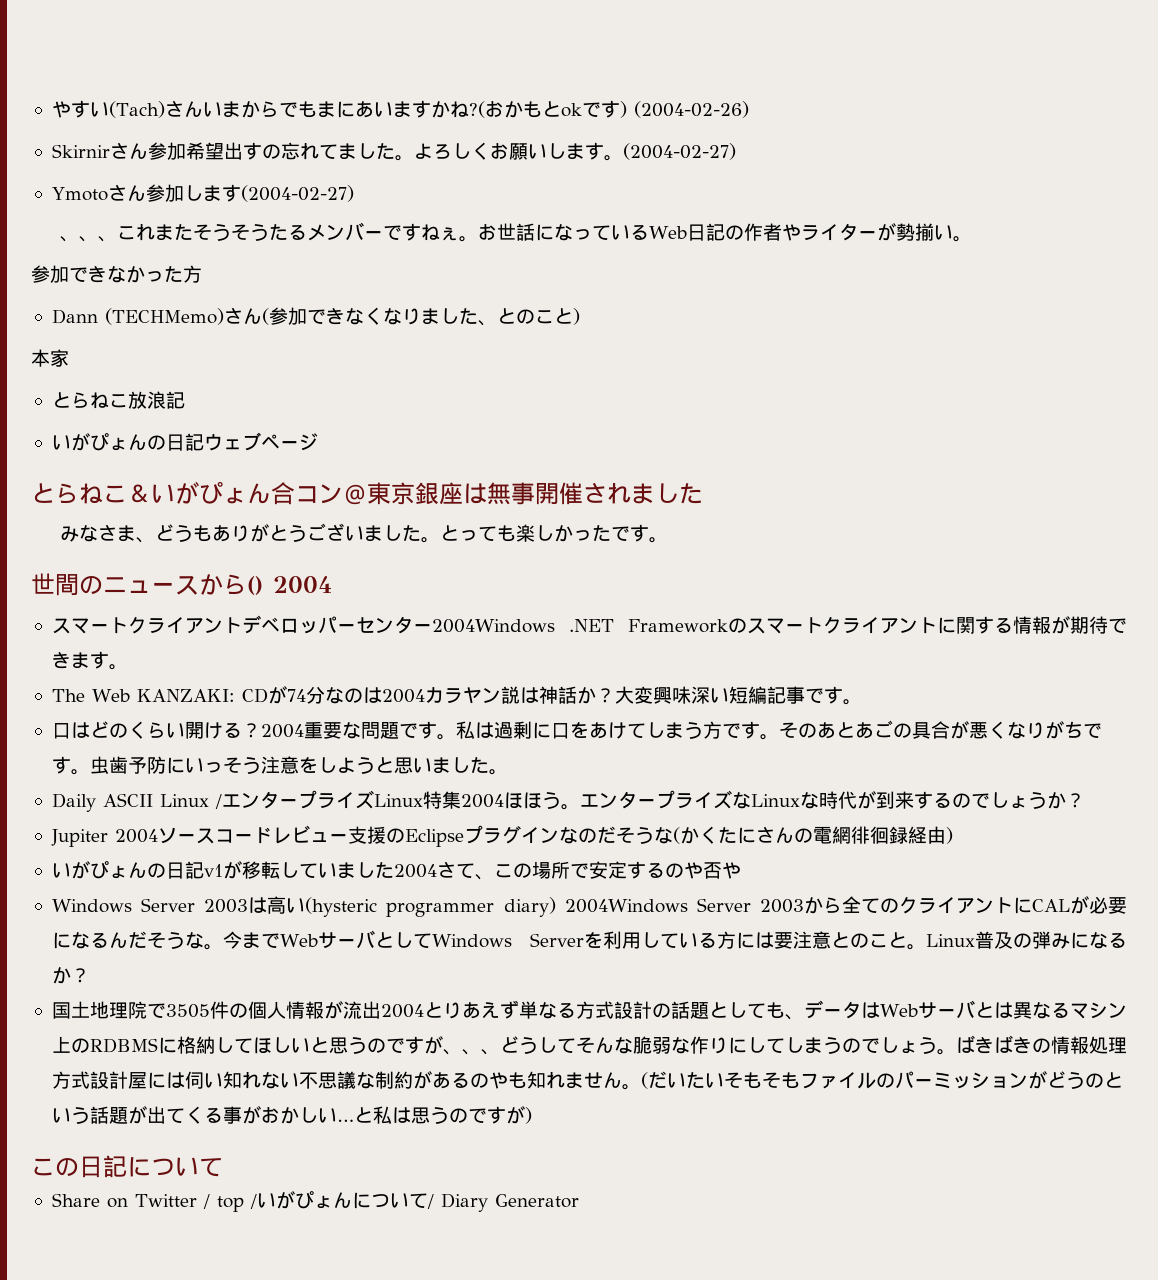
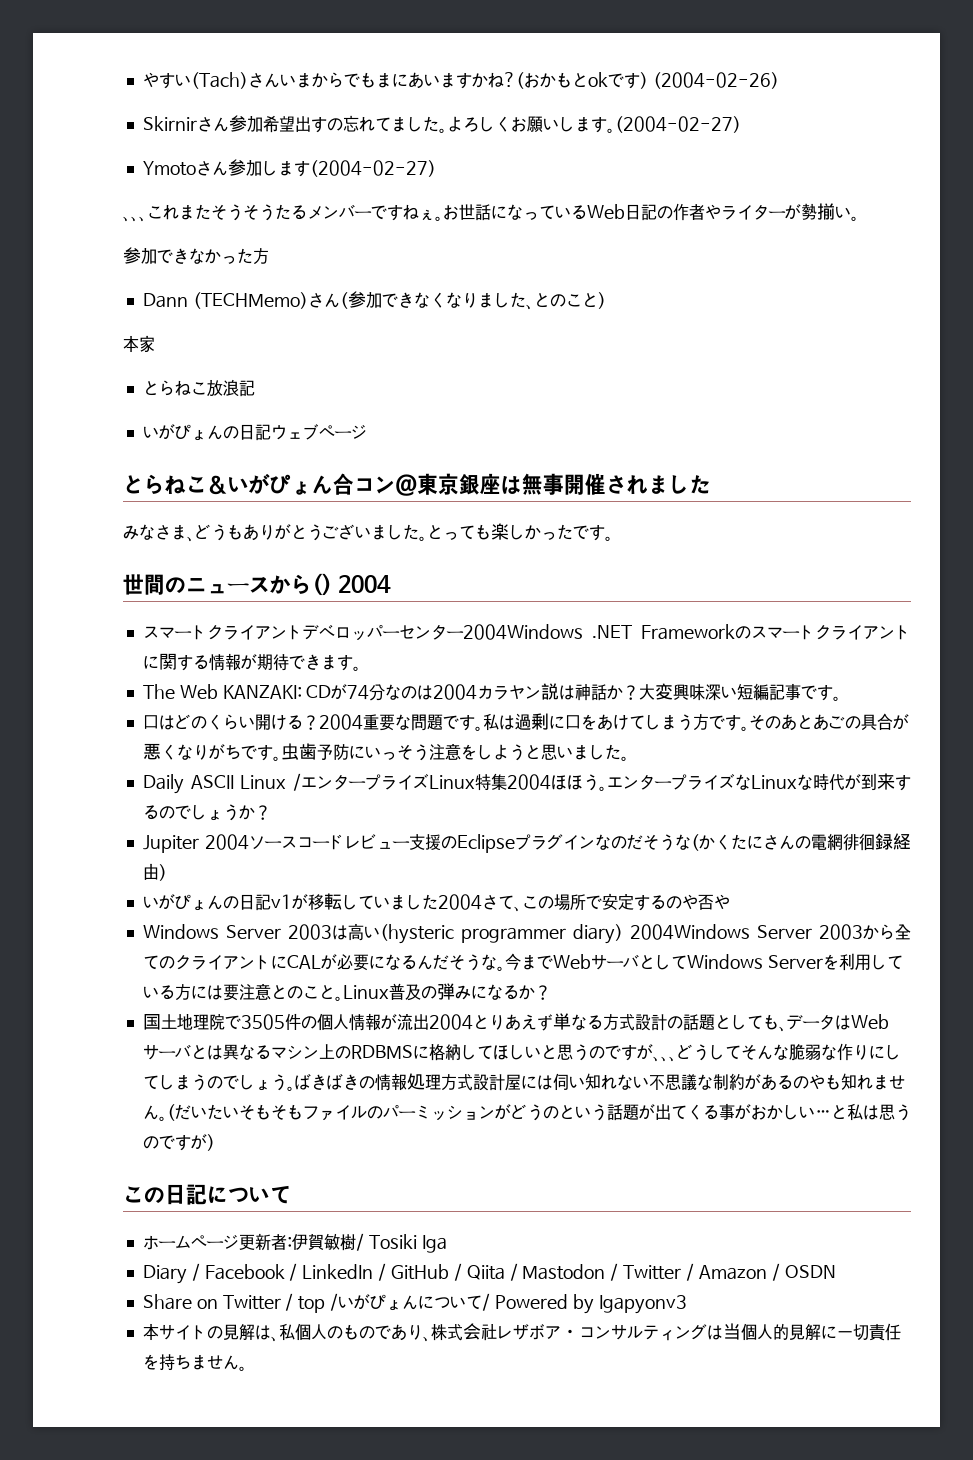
(223, 1167) none -> [142,1233,447,1253] [142,1263,836,1284] // ホームページ更新者:伊賀敏樹/ Tosiki Iga // Diary / Facebook / LinkedIn / GitHub / Qiita / Mastodon / Twitter / Amazon / OSDN
[440,1193,579,1212] Diary Generator -> [494,1294,687,1314] [142,1323,901,1342] [142,1354,247,1371] Powered by Igapyonv3 // 本サイトの見解は、私個人のものであり、株式会社レザボア・コンサルティングは当個人的見解に一切責任を持ちません。

